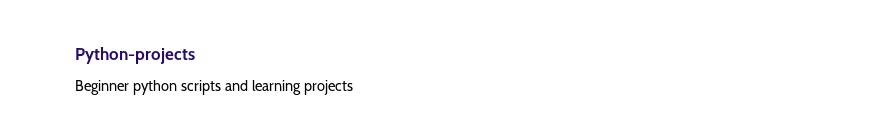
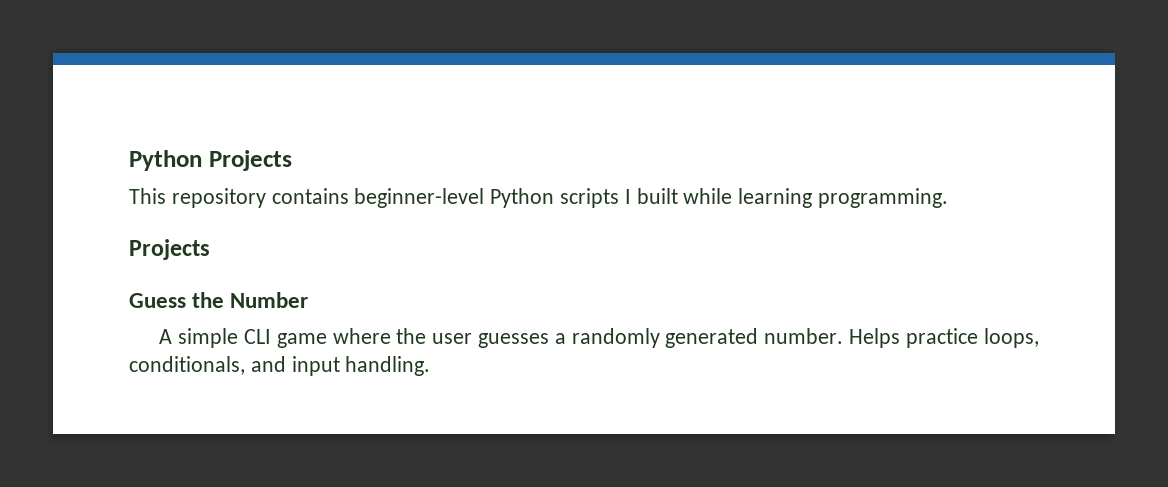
[75,47,195,64] [75,80,353,95] Python-projects // Beginner python scripts and learning projects -> [129,150,292,171] [129,188,949,208] [129,239,210,260] [129,292,309,308] [159,328,1039,348] [129,356,431,376] Python Projects // This repository contains beginner-level Python scripts I built while learning programming. // Projects // Guess the Number // A simple CLI game where the user guesses a randomly generated number. Helps practice loops, conditionals, and input handling.

